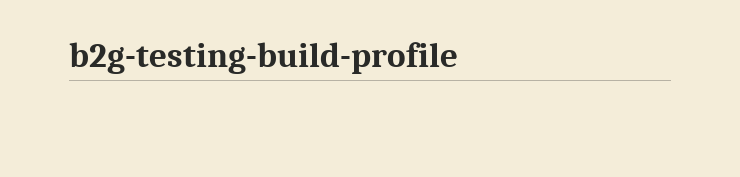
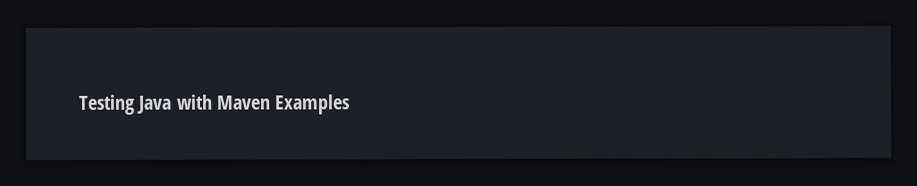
[69,42,458,74] b2g-testing-build-profile -> [79,94,351,115] Testing Java with Maven Examples

